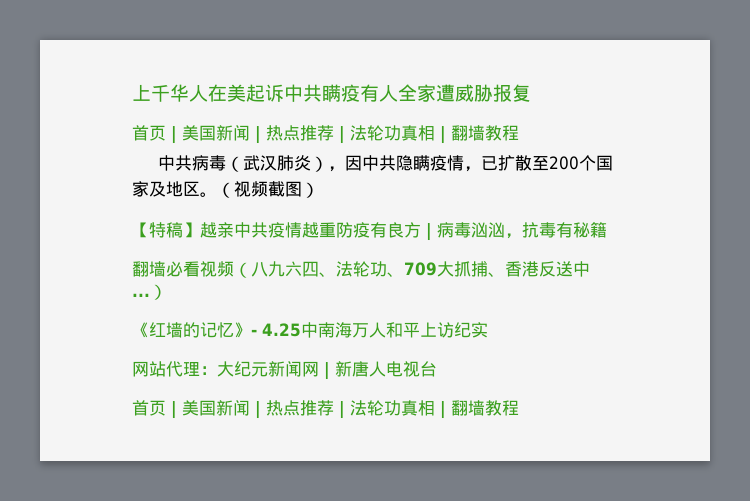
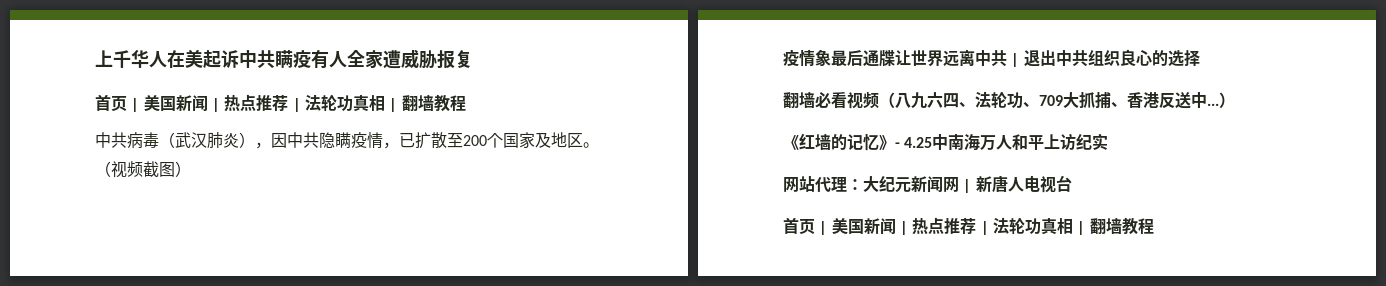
[132,222,607,241] 【特稿】越亲中共疫情越重防疫有良方 | 病毒汹汹，抗毒有秘籍 -> [783,49,1200,67] 疫情象最后通牒让世界远离中共 | 退出中共组织良心的选择

